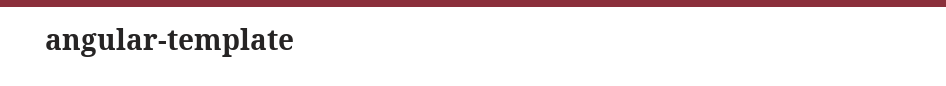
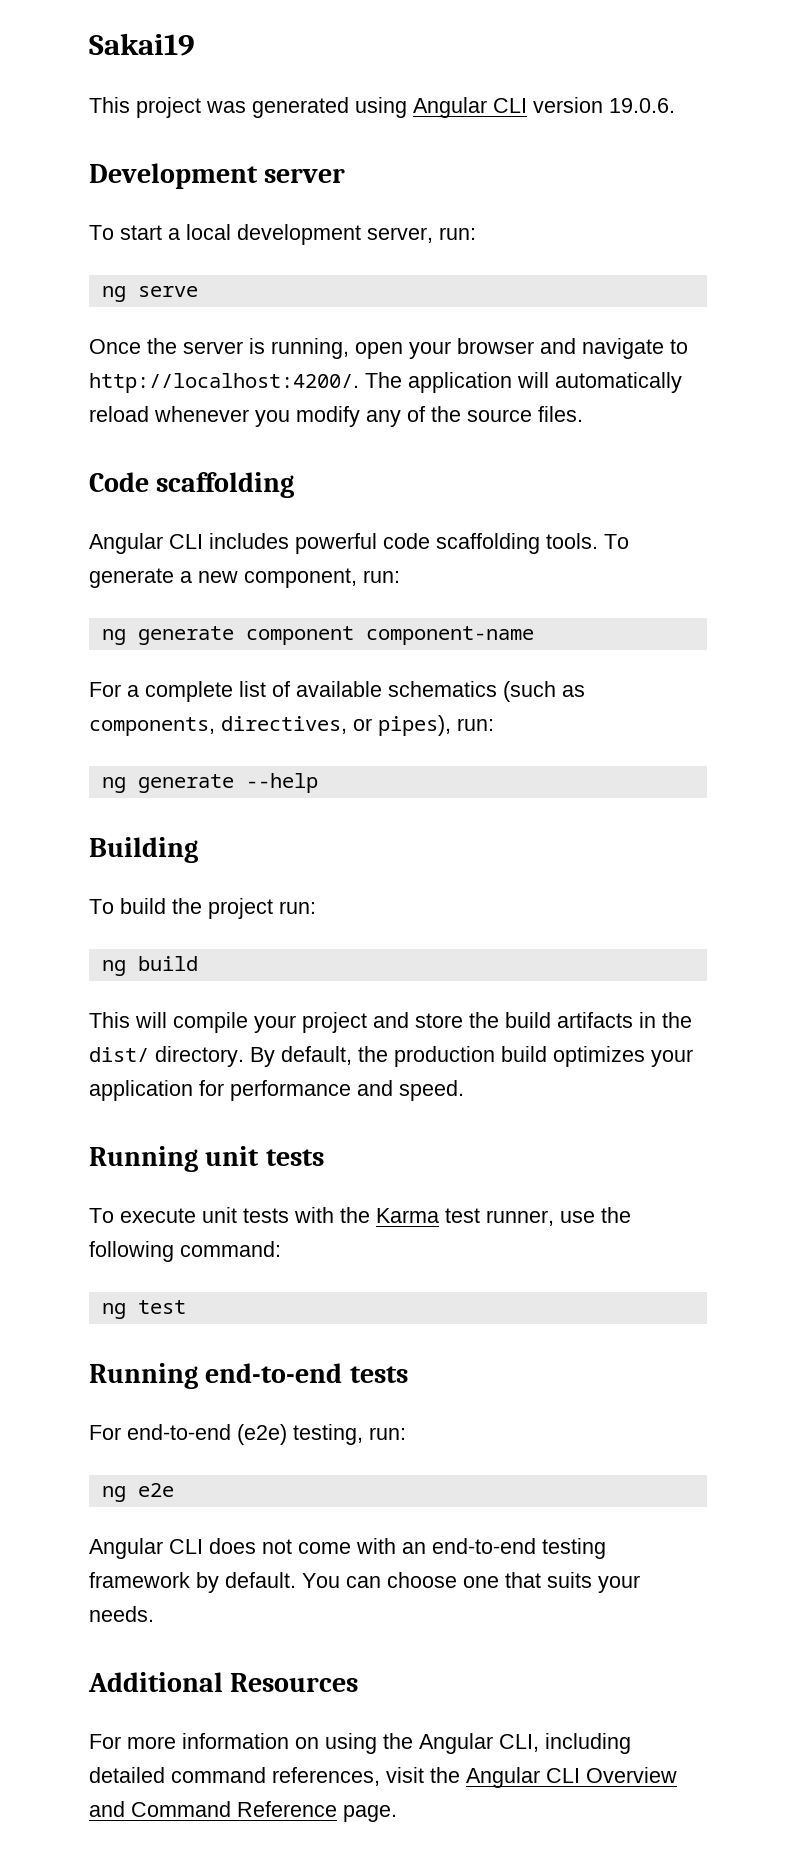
[45,28,294,57] angular-template -> [89,33,195,56] [89,97,675,118] [89,163,346,189] [89,224,476,245] [101,286,198,302] [89,338,688,359] [89,372,682,393] [89,406,583,427] [89,472,295,498] [89,533,629,554] [89,568,400,588] [101,626,534,645] [89,681,585,702] [89,715,494,736] [101,773,318,793] [89,837,198,863] [89,898,316,919] [101,956,198,976] [89,1012,692,1033] [89,1046,693,1067] [89,1080,464,1101] [89,1146,324,1172] [89,1207,631,1226] [89,1241,281,1262] [101,1300,186,1319] [89,1363,408,1389] [89,1424,406,1445] [101,1483,174,1502] [89,1538,606,1559] [89,1572,640,1593] [89,1606,154,1622] [88,1672,359,1692] [89,1733,631,1754] [89,1767,677,1788] [89,1801,397,1822] Sakai19 // This project was generated using Angular CLI version 19.0.6. // Development server // To start a local development server, run: // ng serve // Once the server is running, open your browser and navigate to http://localhost:4200/. The application will automatically reload whenever you modify any of the source files. // Code scaffolding // Angular CLI includes powerful code scaffolding tools. To generate a new component, run: // ng generate component component-name // For a complete list of available schematics (such as components, directives, or pipes), run: // ng generate --help // Building // To build the project run: // ng build // This will compile your project and store the build artifacts in the dist/ directory. By default, the production build optimizes your application for performance and speed. // Running unit tests // To execute unit tests with the Karma test runner, use the following command: // ng test // Running end-to-end tests // For end-to-end (e2e) testing, run: // ng e2e // Angular CLI does not come with an end-to-end testing framework by default. You can choose one that suits your needs. // Additional Resources // For more information on using the Angular CLI, including detailed command references, visit the Angular CLI Overview and Command Reference page.

